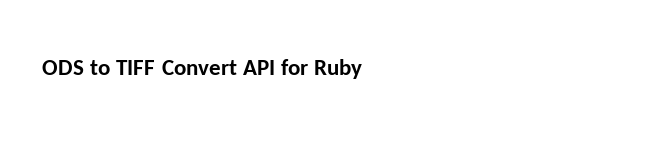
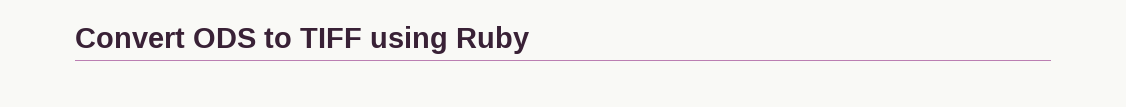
(42, 67) none -> [75,28,185,48] Convert
[161,59,309,75] Convert API for -> [370,26,448,54] using

